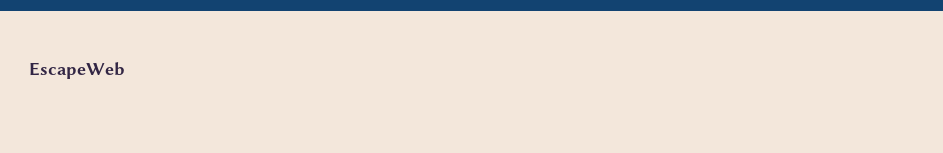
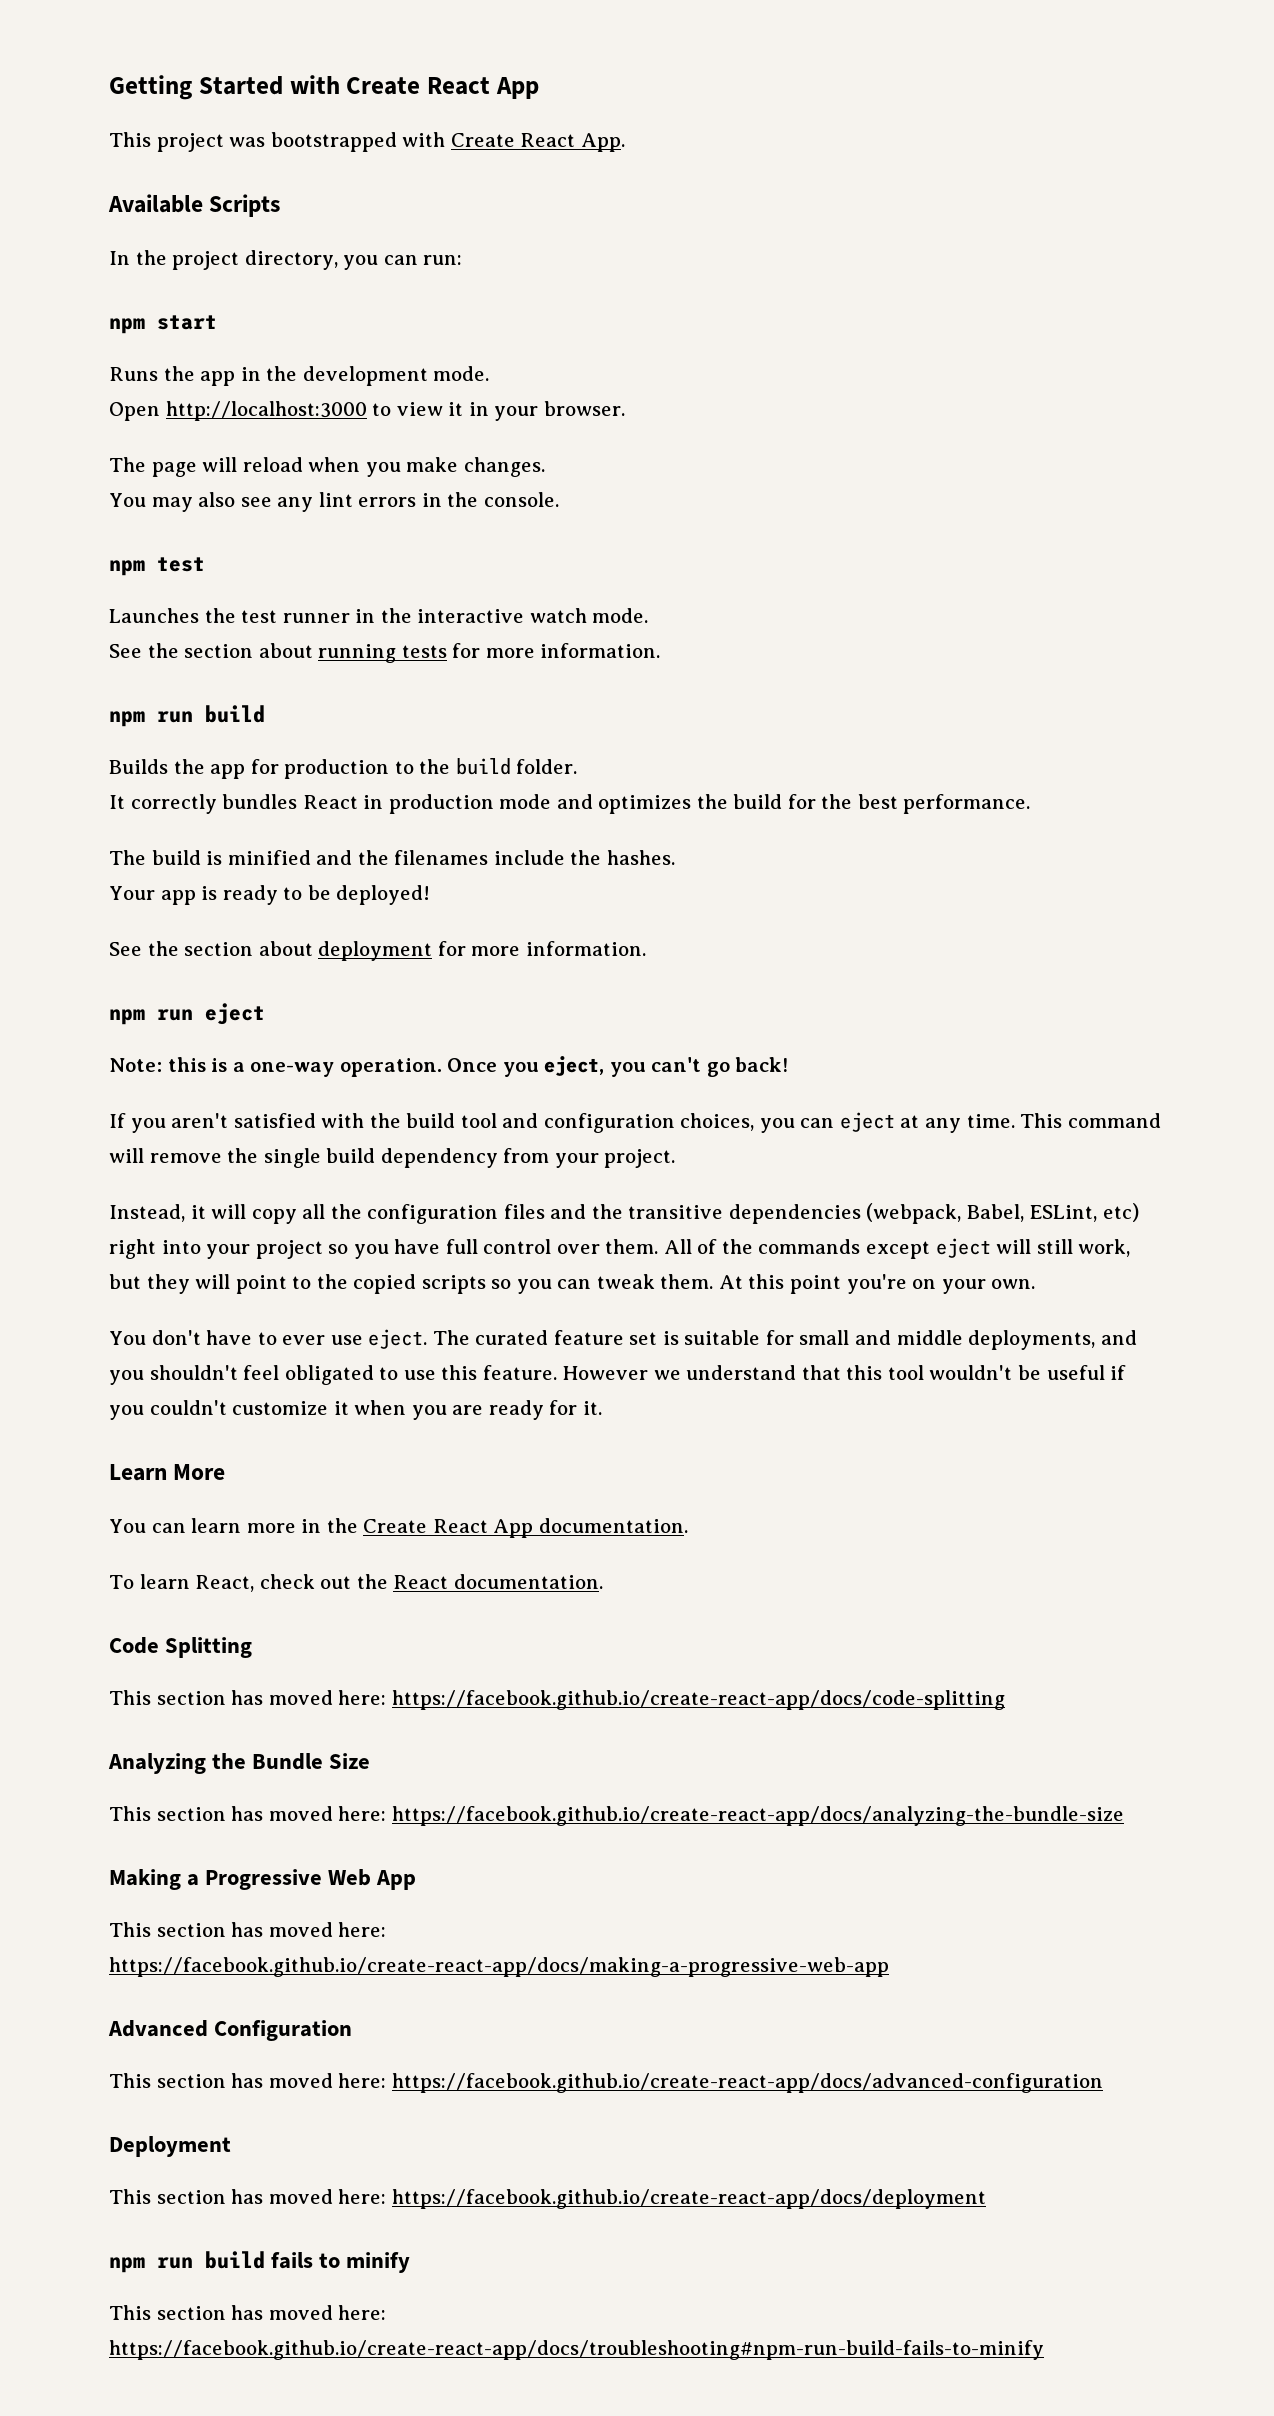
[29,62,125,79] EscapeWeb -> [109,75,539,100] [109,132,625,152] [108,194,281,217] [109,250,463,270] [109,315,217,334] [109,366,490,386] [109,401,625,421] [109,457,545,477] [109,492,559,512] [109,557,205,576] [109,608,649,623] [109,643,661,663] [109,705,265,727] [109,758,578,779] [109,794,1031,814] [109,850,675,865] [109,885,431,905] [109,941,646,961] [109,1003,265,1025] [109,1056,789,1077] [109,1112,1161,1133] [109,1148,676,1168] [109,1203,1140,1224] [109,1238,1131,1259] [109,1274,1036,1294] [109,1329,1137,1350] [109,1365,1127,1385] [109,1400,602,1420] [109,1464,226,1481] [109,1518,688,1538] [109,1574,603,1592] [109,1637,253,1658] [109,1690,1005,1710] [108,1753,371,1774] [109,1806,1124,1826] [109,1869,417,1890] [109,1922,387,1937] [109,1957,889,1977] [108,2020,353,2041] [109,2073,1103,2093] [109,2136,231,2157] [109,2189,986,2209] [109,2251,411,2273] [109,2305,387,2320] [109,2340,1044,2360] Getting Started with Create React App // This project was bootstrapped with Create React App. // Available Scripts // In the project directory, you can run: // npm start // Runs the app in the development mode. // Open http://localhost:3000 to view it in your browser. // The page will reload when you make changes. // You may also see any lint errors in the console. // npm test // Launches the test runner in the interactive watch mode. // See the section about running tests for more information. // npm run build // Builds the app for production to the build folder. // It correctly bundles React in production mode and optimizes the build for the best performance. // The build is minified and the filenames include the hashes. // Your app is ready to be deployed! // See the section about deployment for more information. // npm run eject // Note: this is a one-way operation. Once you eject, you can't go back! // If you aren't satisfied with the build tool and configuration choices, you can eject at any time. This command will remove the single build dependency from your project. // Instead, it will copy all the configuration files and the transitive dependencies (webpack, Babel, ESLint, etc) right into your project so you have full control over them. All of the commands except eject will still work, but they will point to the copied scripts so you can tweak them. At this point you're on your own. // You don't have to ever use eject. The curated feature set is suitable for small and middle deployments, and you shouldn't feel obligated to use this feature. However we understand that this tool wouldn't be useful if you couldn't customize it when you are ready for it. // Learn More // You can learn more in the Create React App documentation. // To learn React, check out the React documentation. // Code Splitting // This section has moved here: https://facebook.github.io/create-react-app/docs/code-splitting // Analyzing the Bundle Size // This section has moved here: https://facebook.github.io/create-react-app/docs/analyzing-the-bundle-size // Making a Progressive Web App // This section has moved here: https://facebook.github.io/create-react-app/docs/making-a-progressive-web-app // Advanced Configuration // This section has moved here: https://facebook.github.io/create-react-app/docs/advanced-configuration // Deployment // This section has moved here: https://facebook.github.io/create-react-app/docs/deployment // npm run build fails to minify // This section has moved here: https://facebook.github.io/create-react-app/docs/troubleshooting#npm-run-build-fails-to-minify

